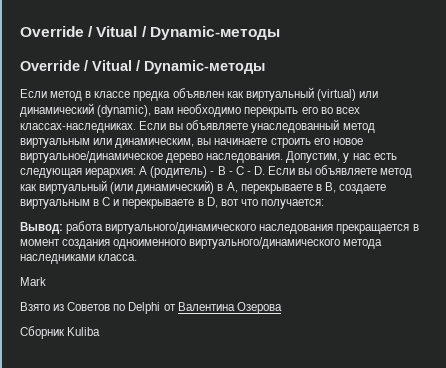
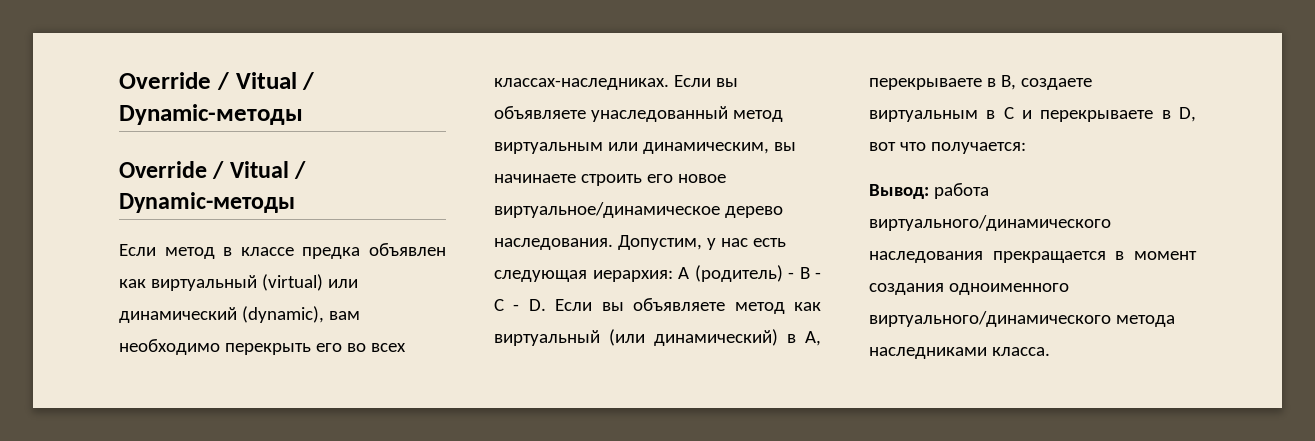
[20,277,46,286] [20,302,282,314] [20,326,101,339] // Mark // Взято из Советов по Delphi от Валентина Озерова // Сборник Kuliba -> (1050, 351) none

